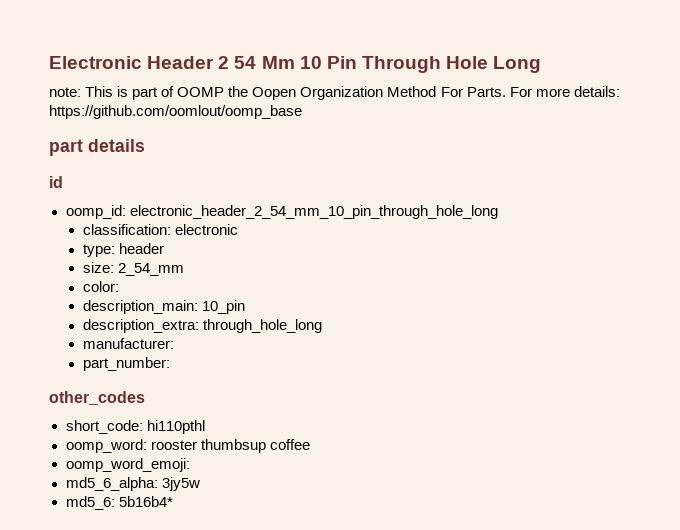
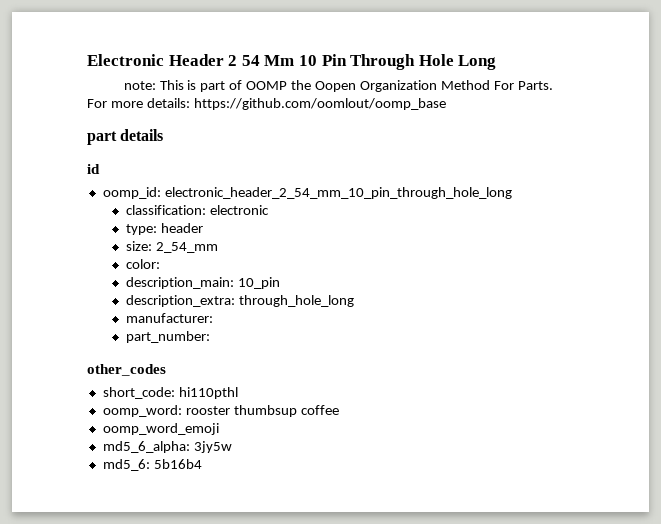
[65,458,190,472] oomp_word_emoji: -> [102,423,219,435] oomp_word_emoji
[118,496,173,507] 5b16b4* -> [153,459,202,469] 5b16b4

